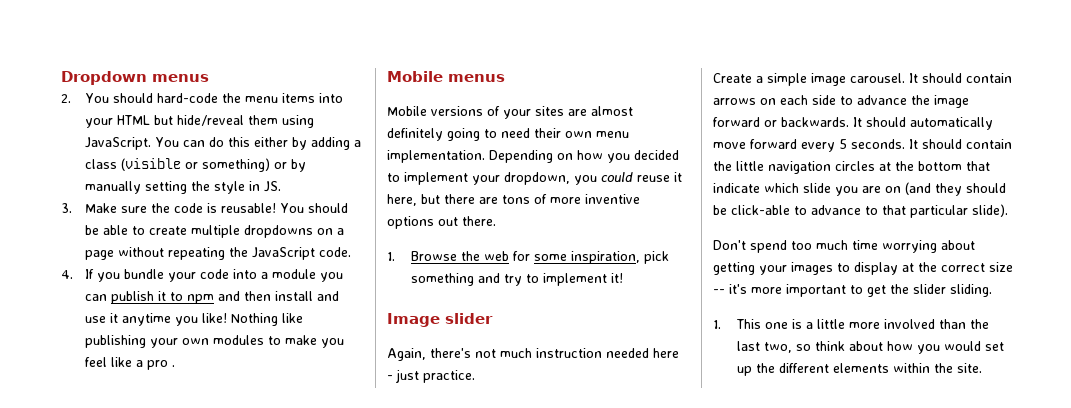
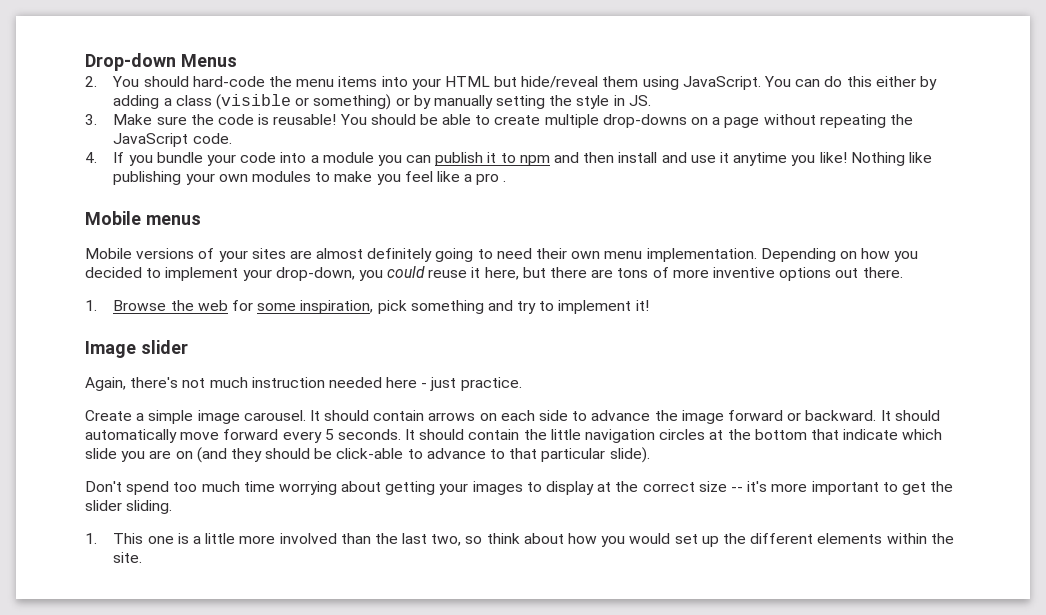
[61,71,209,85] Dropdown menus -> [85,53,237,71] Drop-down Menus
[243,225,313,238] dropdowns -> [602,114,687,128] drop-downs
[504,172,570,185] dropdown, -> [275,267,355,281] drop-down,
[781,117,849,127] backwards. -> [805,410,877,421] backward.

